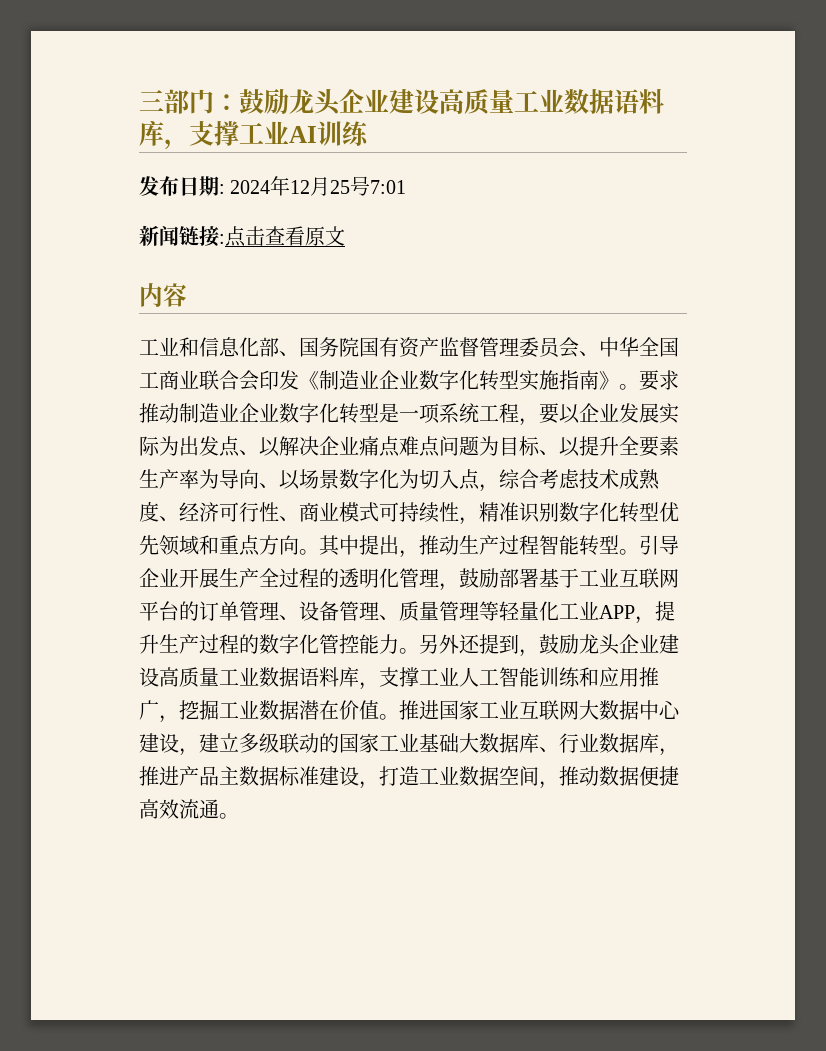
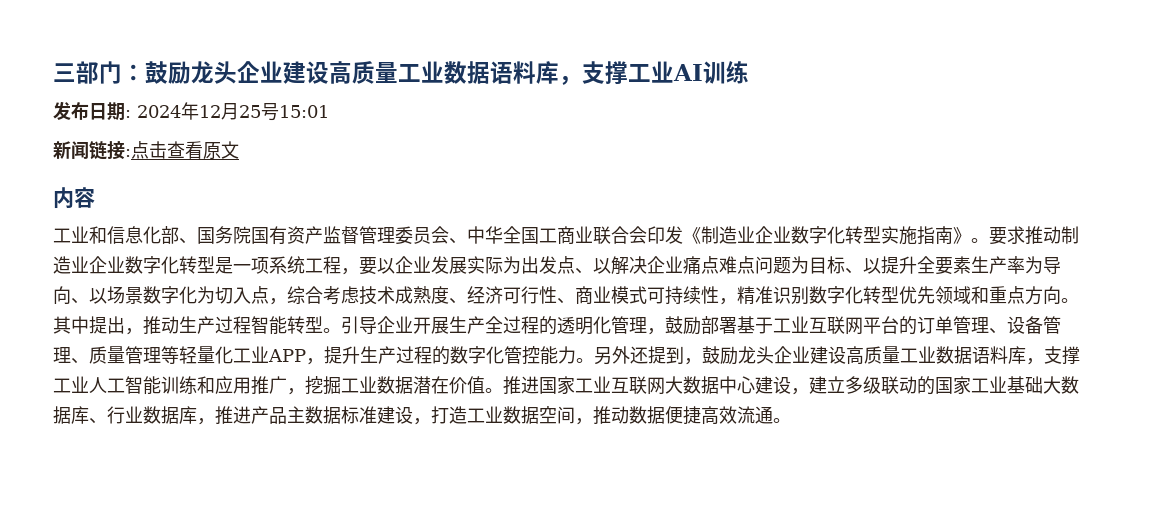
[370,180,407,194] 7:01 -> [279,105,329,118] 15:01

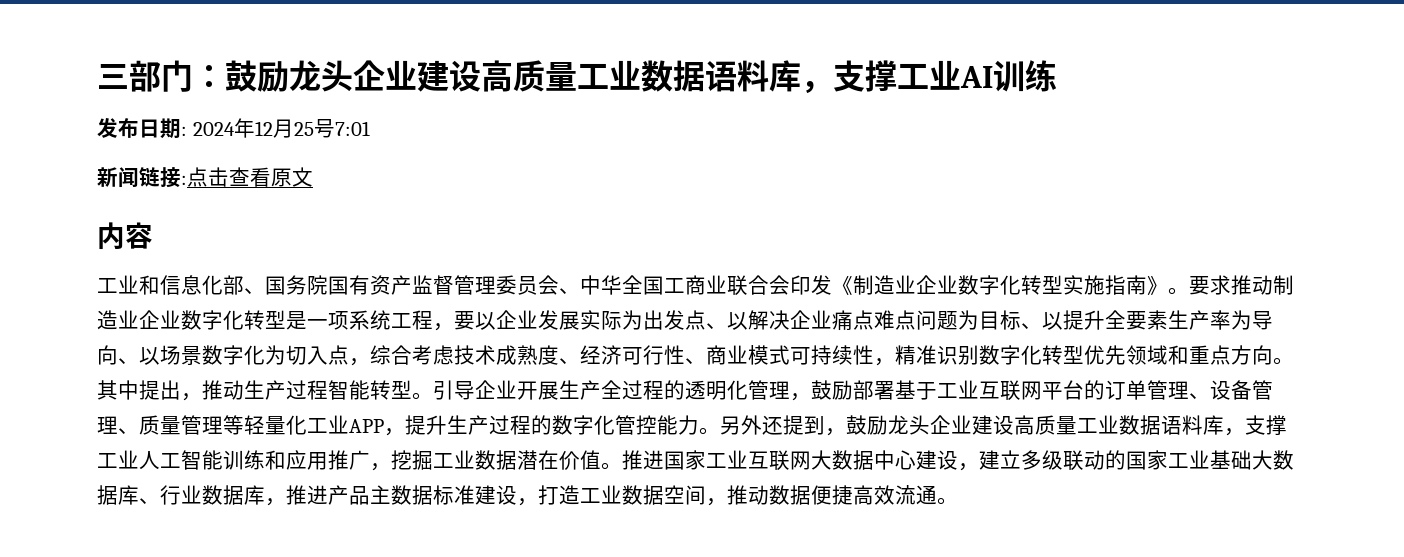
[279,105,329,118] 15:01 -> [334,121,370,136] 7:01

